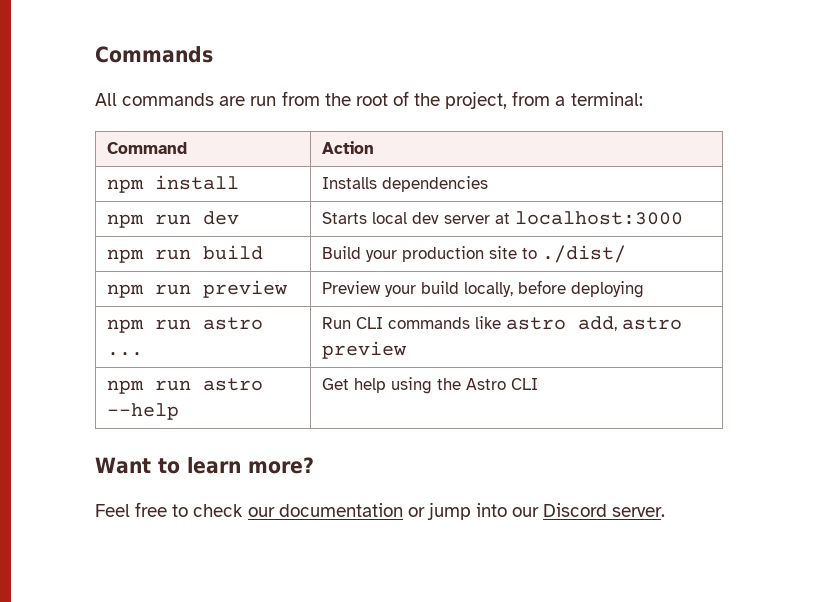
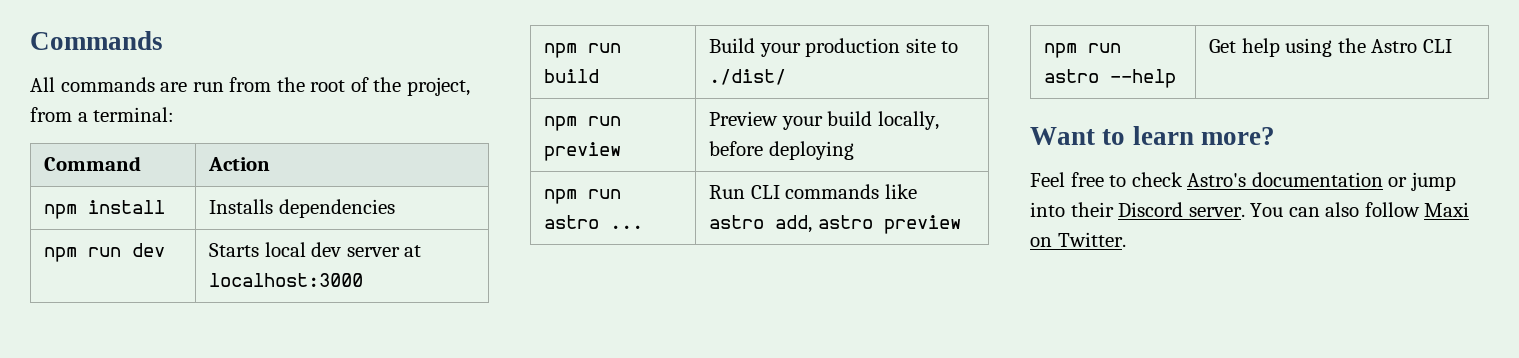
[247,507,275,517] our -> [1187,173,1247,187] Astro's
[512,507,540,517] our -> [1070,202,1114,217] their
(666, 512) none -> [1250,202,1470,217] [1030,232,1126,247] You can also follow Maxi on Twitter.

